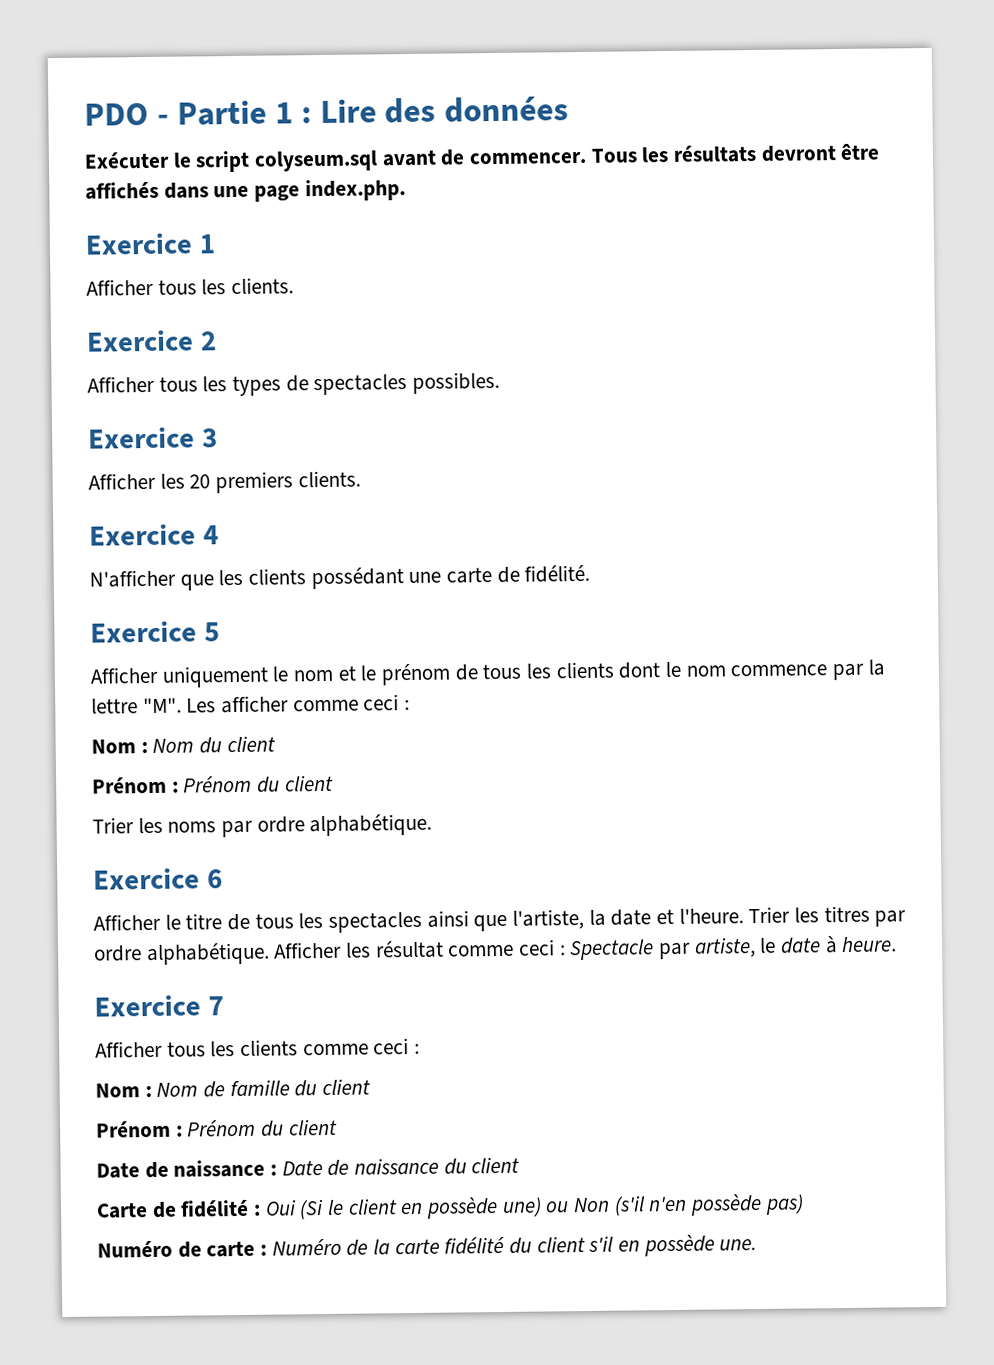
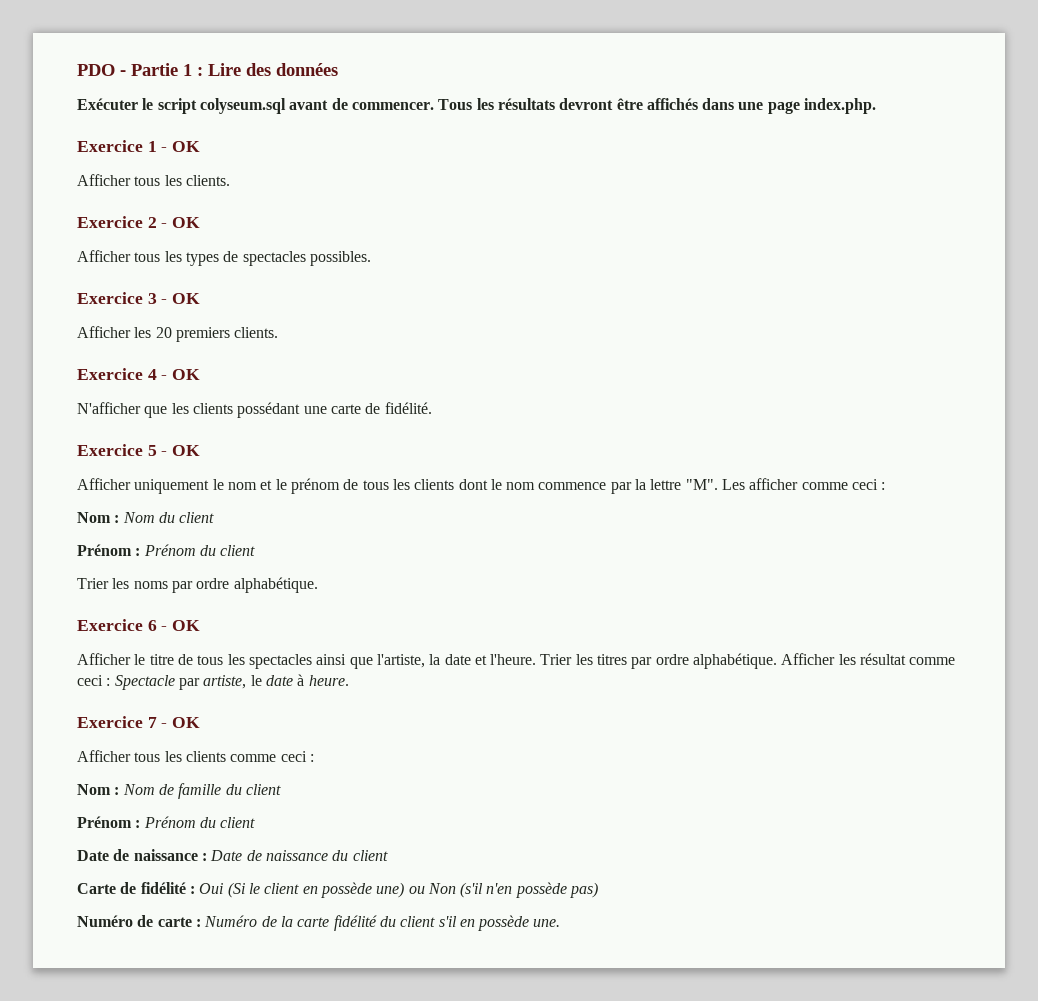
(216, 244) none -> [161,141,201,152] - OK
(217, 341) none -> [161,217,201,228] - OK
(218, 438) none -> [161,293,201,304] - OK
(219, 535) none -> [161,369,201,380] - OK
(220, 632) none -> [161,445,201,456] - OK
(223, 879) none -> [161,620,201,631] - OK
(224, 1006) none -> [161,717,201,728] - OK

